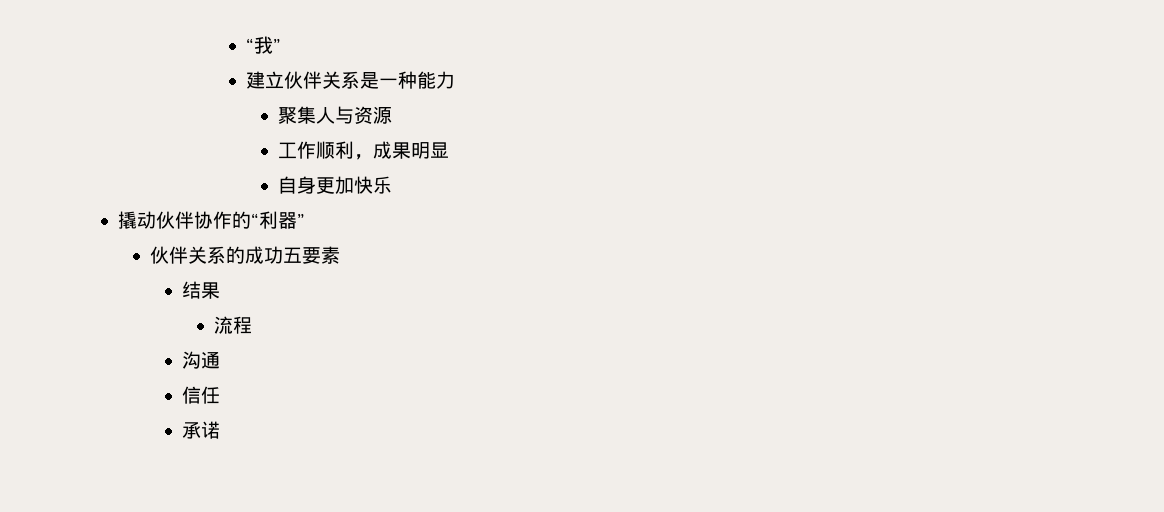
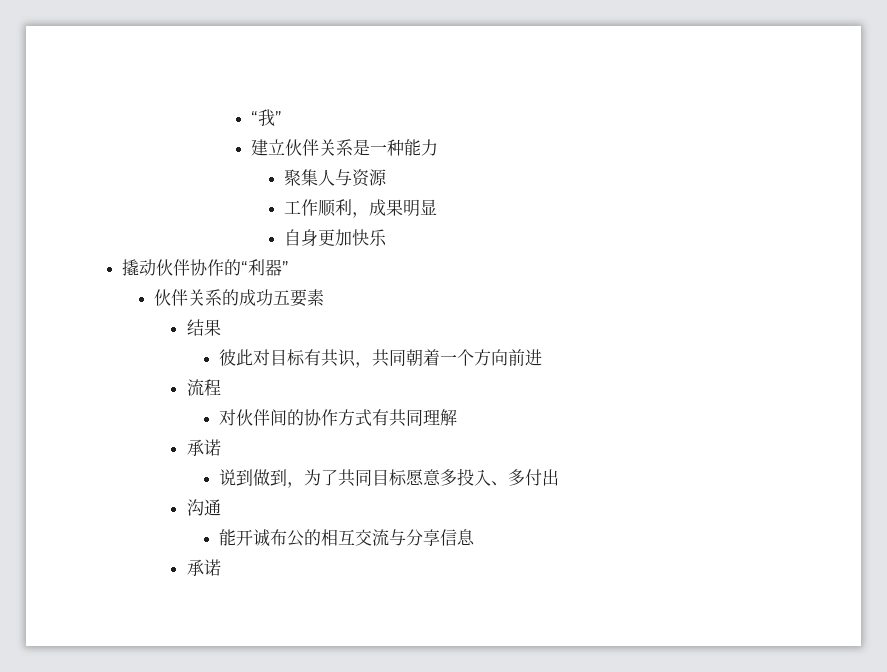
[214,316,253,334] [182,351,221,369] [182,386,221,404] 流程 // 沟通 // 信任 -> [219,349,543,368] [186,379,221,396] [219,409,458,427] [186,439,221,456] [219,468,560,488] [186,499,221,516] [219,529,476,547] 彼此对目标有共识，共同朝着一个方向前进 // 流程 // 对伙伴间的协作方式有共同理解 // 承诺 // 说到做到，为了共同目标愿意多投入、多付出 // 沟通 // 能开诚布公的相互交流与分享信息

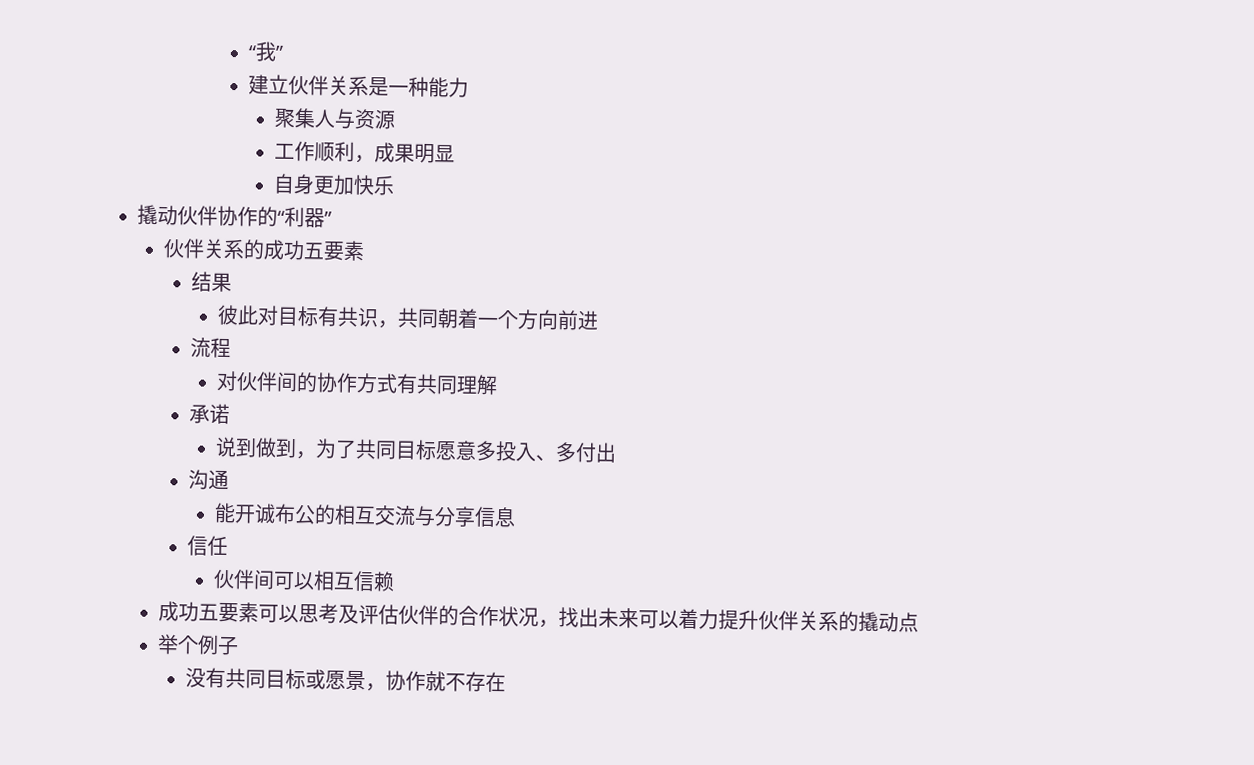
[186,559,221,576] 承诺 -> [186,535,228,557] [212,569,395,592] [158,600,920,633] [157,633,240,656] [184,667,506,693] 信任 // 伙伴间可以相互信赖 // 成功五要素可以思考及评估伙伴的合作状况，找出未来可以着力提升伙伴关系的撬动点 // 举个例子 // 没有共同目标或愿景，协作就不存在

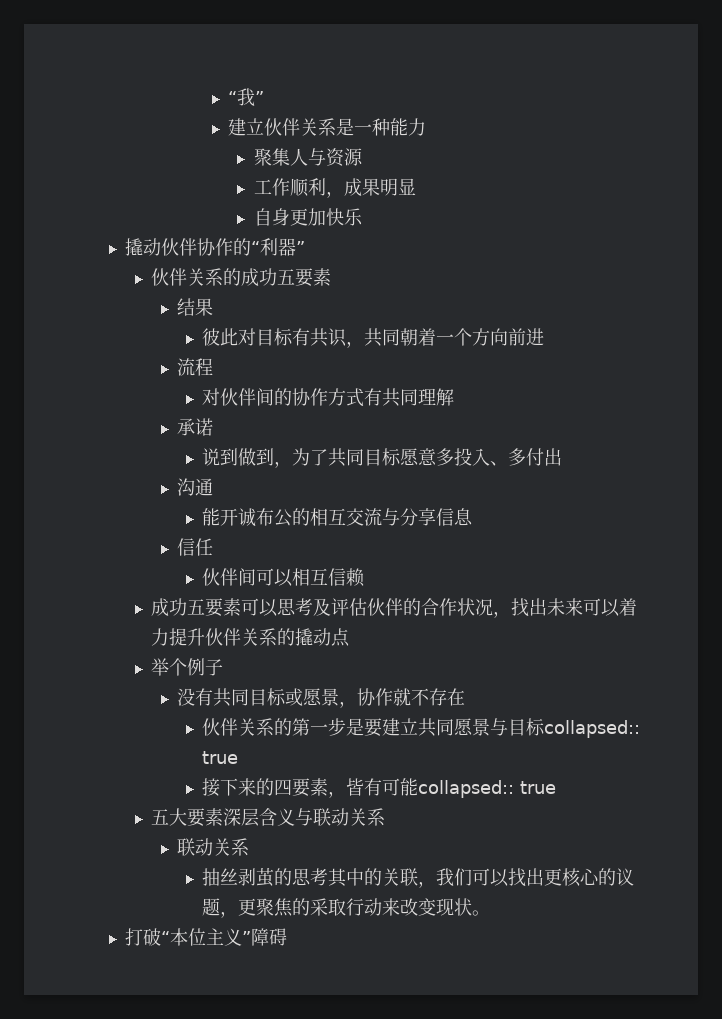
(506, 682) none -> [202,718,641,738] [202,751,239,764] [202,778,557,798] [151,808,386,827] [176,838,249,856] [202,868,635,888] [202,898,491,918] [125,928,288,946] // 伙伴关系的第一步是要建立共同愿景与目标collapsed:: true // 接下来的四要素，皆有可能collapsed:: true // 五大要素深层含义与联动关系 // 联动关系 // 抽丝剥茧的思考其中的关联，我们可以找出更核心的议题，更聚焦的采取行动来改变现状。 // 打破“本位主义”障碍

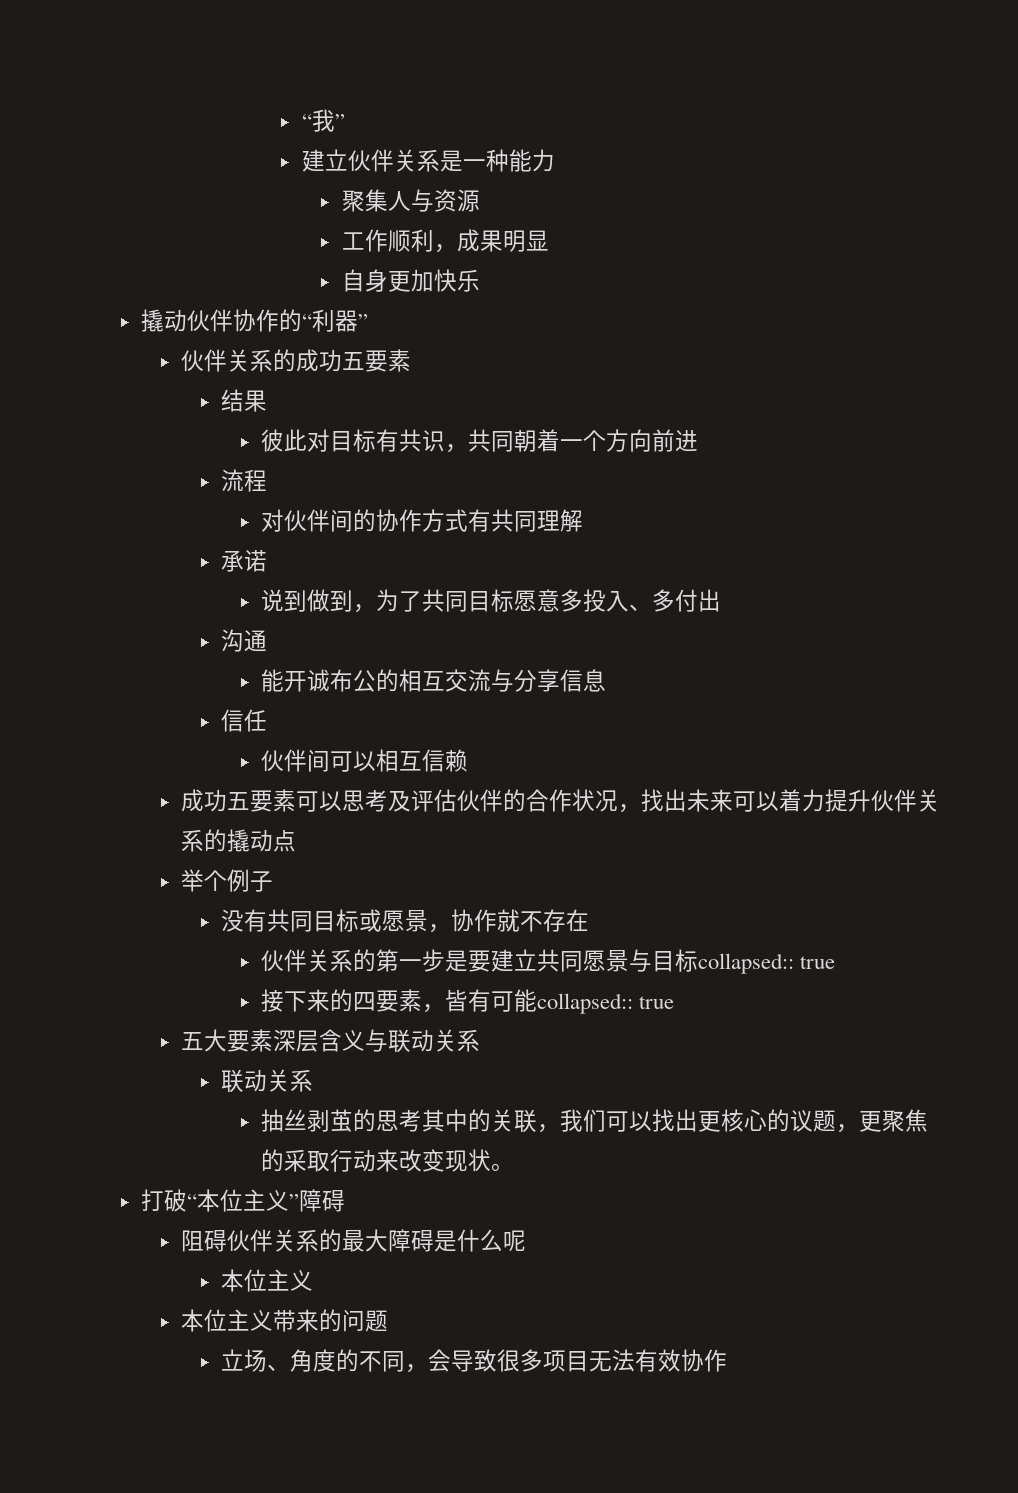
(288, 937) none -> [181,1229,527,1252] [221,1269,314,1292] [181,1309,389,1332] [221,1349,728,1373] // 阻碍伙伴关系的最大障碍是什么呢 // 本位主义 // 本位主义带来的问题 // 立场、角度的不同，会导致很多项目无法有效协作

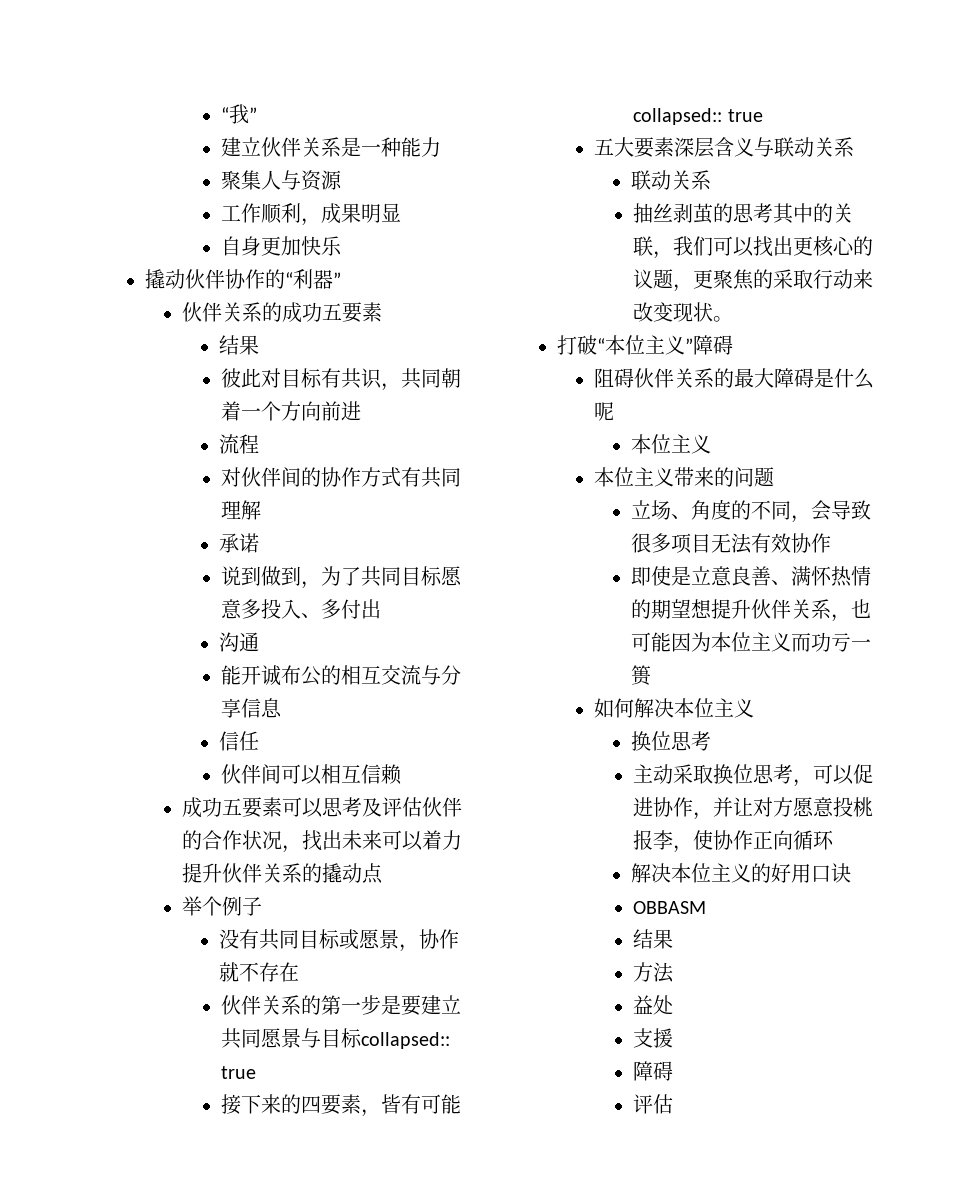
(728, 1360) none -> [630,566,871,587] [630,599,871,622] [630,632,871,652] [630,665,651,685] [593,698,754,718] [630,731,711,751] [633,764,874,787] [633,797,874,820] [633,830,835,853] [630,863,851,883] [633,901,707,914] [633,929,674,949] [633,962,675,983] [633,995,674,1015] [633,1028,674,1048] [633,1061,674,1081] [633,1094,674,1114] // 即使是立意良善、满怀热情的期望想提升伙伴关系，也可能因为本位主义而功亏一篑 // 如何解决本位主义 // 换位思考 // 主动采取换位思考，可以促进协作，并让对方愿意投桃报李，使协作正向循环 // 解决本位主义的好用口诀 // OBBASM // 结果 // 方法 // 益处 // 支援 // 障碍 // 评估

